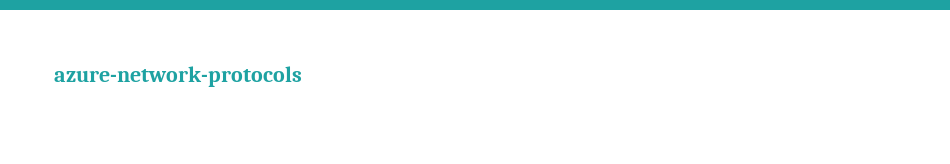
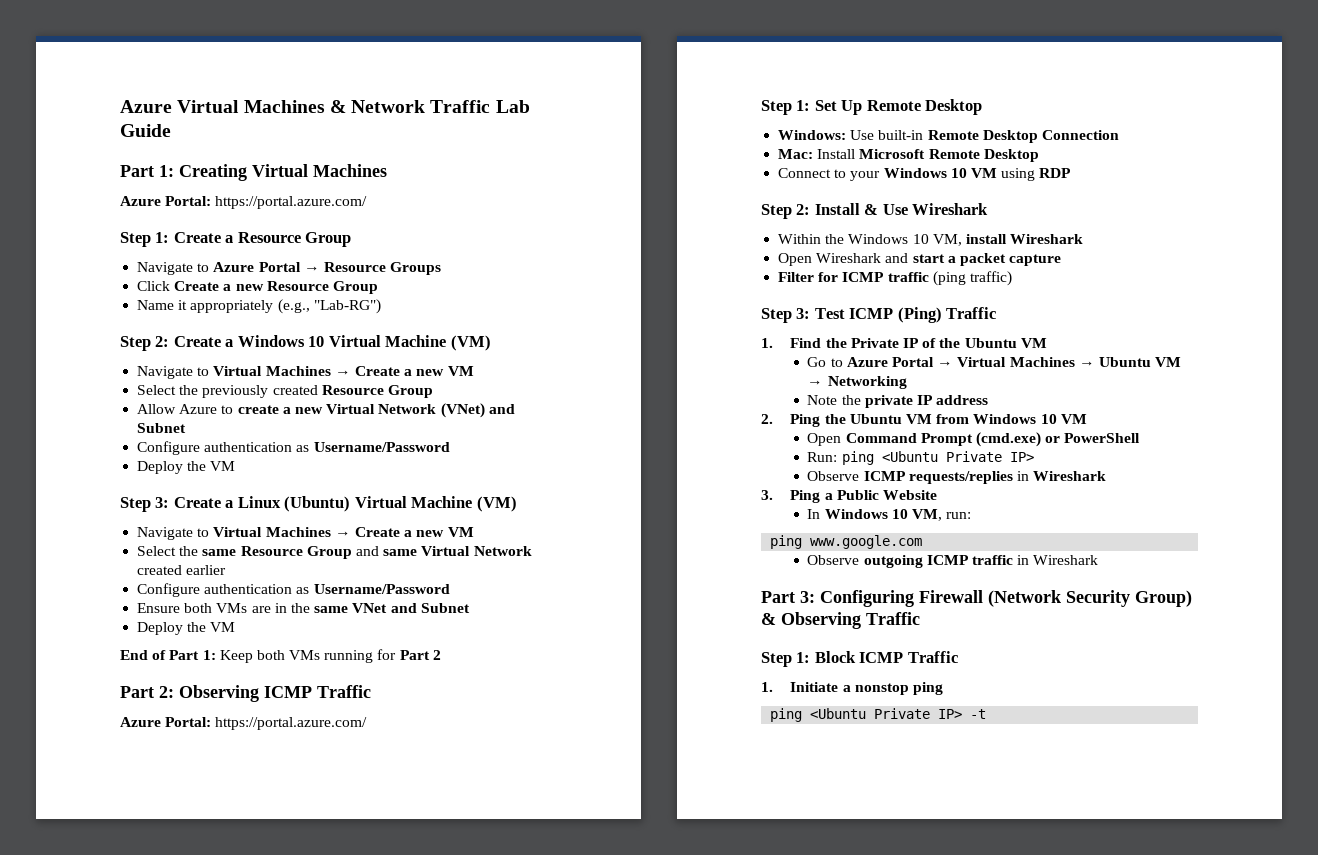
[54,66,302,87] azure-network-protocols -> [120,100,530,113] [120,124,171,137] [120,164,387,181] [120,196,368,209] [120,232,352,247] [137,262,442,275] [137,281,378,294] [137,299,381,314] [120,335,491,351] [137,366,474,379] [137,385,433,398] [137,403,515,418] [137,423,187,433] [137,441,450,455] [137,461,236,474] [120,496,517,512] [137,527,474,540] [137,546,532,559] [137,565,227,575] [137,583,450,597] [137,603,470,613] [137,622,236,635] [120,649,441,663] [120,685,371,702] [120,717,368,730] [761,99,983,115] [778,130,1119,143] [778,149,1039,162] [778,168,1072,181] [761,203,989,219] [778,234,1084,246] [778,253,1062,266] [778,271,1012,286] [761,307,997,323] [761,338,1047,348] [807,357,1182,367] [807,376,907,389] [807,395,989,408] [761,414,1087,427] [807,432,1141,447] [807,451,1034,465] [807,471,1107,484] [761,490,937,503] [807,509,972,521] [770,535,923,549] [807,555,1099,568] [761,590,1192,607] [761,612,920,629] [761,651,958,667] [761,682,943,695] [770,708,987,722] Azure Virtual Machines & Network Traffic Lab Guide // Part 1: Creating Virtual Machines // Azure Portal: https://portal.azure.com/ // Step 1: Create a Resource Group // Navigate to Azure Portal → Resource Groups // Click Create a new Resource Group // Name it appropriately (e.g., "Lab-RG") // Step 2: Create a Windows 10 Virtual Machine (VM) // Navigate to Virtual Machines → Create a new VM // Select the previously created Resource Group // Allow Azure to create a new Virtual Network (VNet) and Subnet // Configure authentication as Username/Password // Deploy the VM // Step 3: Create a Linux (Ubuntu) Virtual Machine (VM) // Navigate to Virtual Machines → Create a new VM // Select the same Resource Group and same Virtual Network created earlier // Configure authentication as Username/Password // Ensure both VMs are in the same VNet and Subnet // Deploy the VM // End of Part 1: Keep both VMs running for Part 2 // Part 2: Observing ICMP Traffic // Azure Portal: https://portal.azure.com/ // Step 1: Set Up Remote Desktop // Windows: Use built-in Remote Desktop Connection // Mac: Install Microsoft Remote Desktop // Connect to your Windows 10 VM using RDP // Step 2: Install & Use Wireshark // Within the Windows 10 VM, install Wireshark // Open Wireshark and start a packet capture // Filter for ICMP traffic (ping traffic) // Step 3: Test ICMP (Ping) Traffic // 1. Find the Private IP of the Ubuntu VM // Go to Azure Portal → Virtual Machines → Ubuntu VM → Networking // Note the private IP address // 2. Ping the Ubuntu VM from Windows 10 VM // Open Command Prompt (cmd.exe) or PowerShell // Run: ping <Ubuntu Private IP> // Observe ICMP requests/replies in Wireshark // 3. Ping a Public Website // In Windows 10 VM, run: // ping www.google.com // Observe outgoing ICMP traffic in Wireshark // Part 3: Configuring Firewall (Network Security Group) & Observing Traffic // Step 1: Block ICMP Traffic // 1. Initiate a nonstop ping // ping <Ubuntu Private IP> -t

